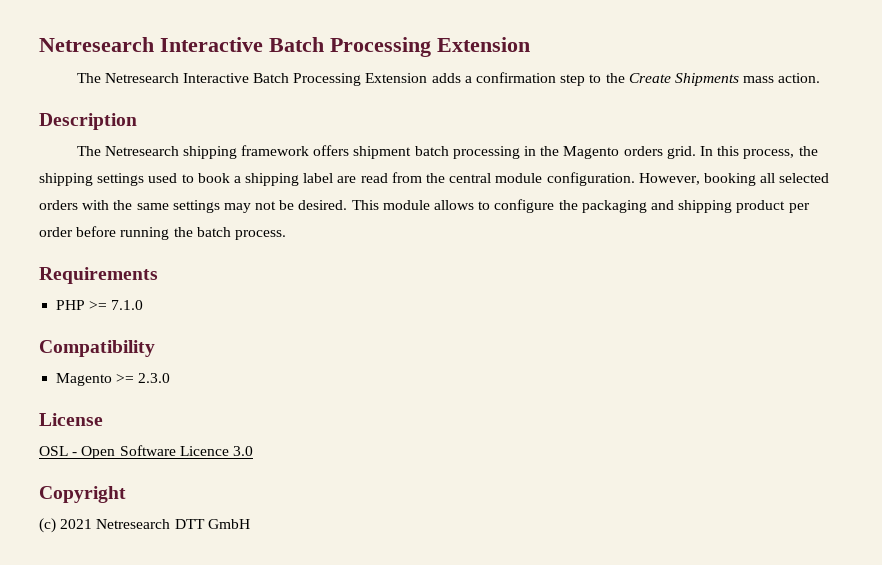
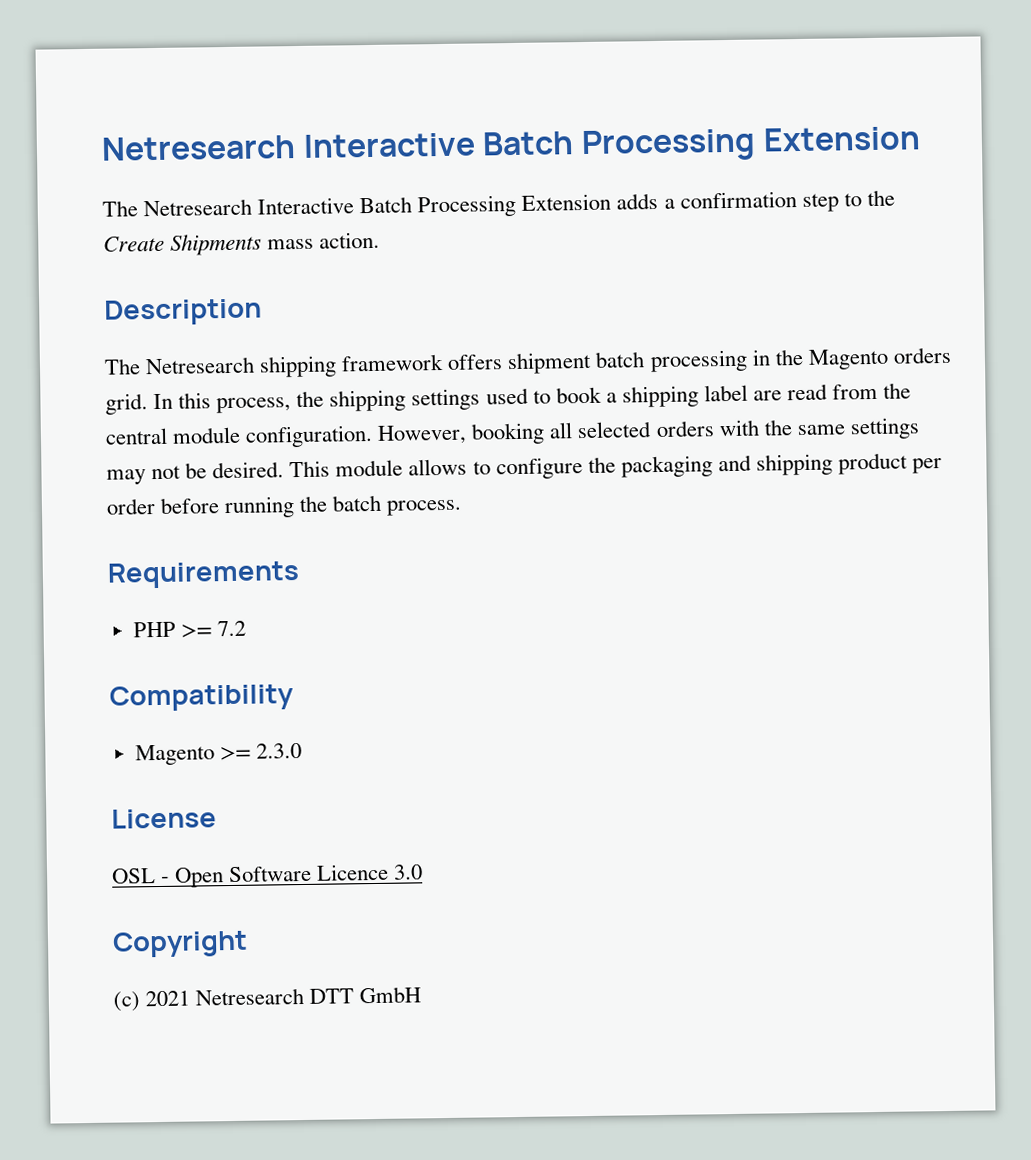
[111,300,144,310] 7.1.0 -> [216,620,246,637] 7.2

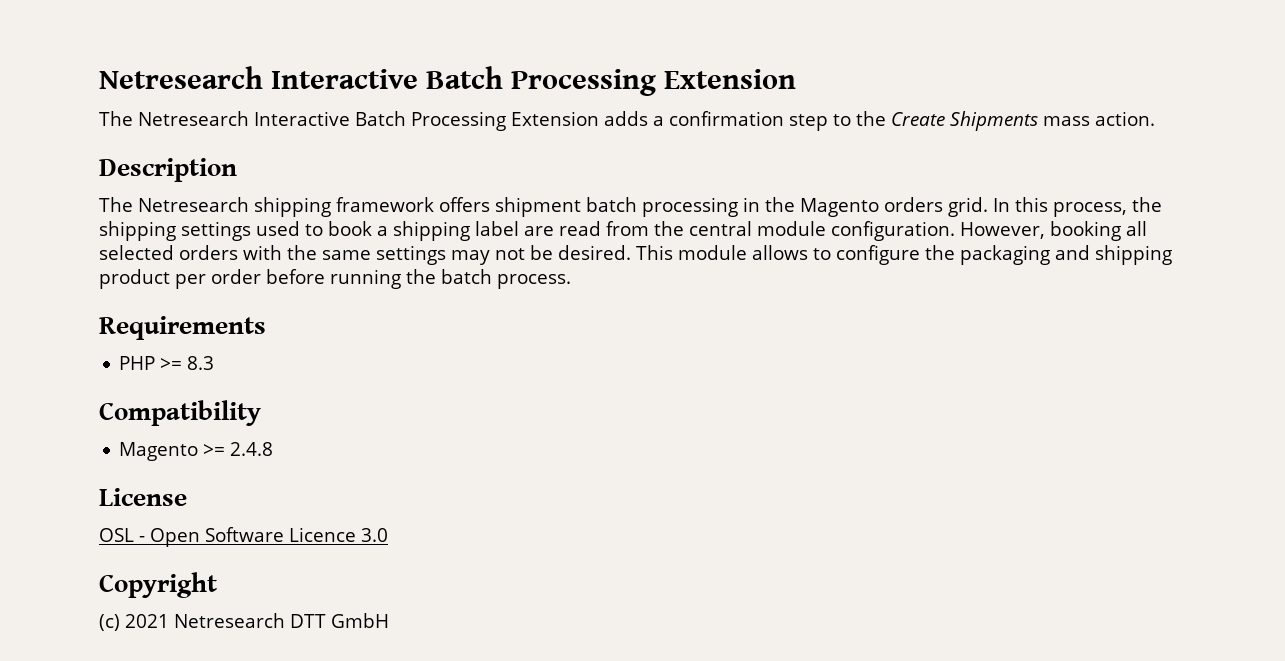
[216,620,246,637] 7.2 -> [187,356,215,370] 8.3
[255,743,302,759] 2.3.0 -> [230,442,274,456] 2.4.8

